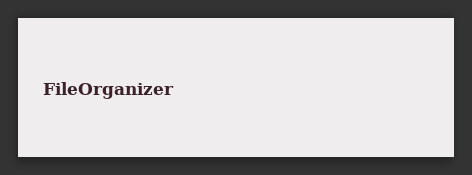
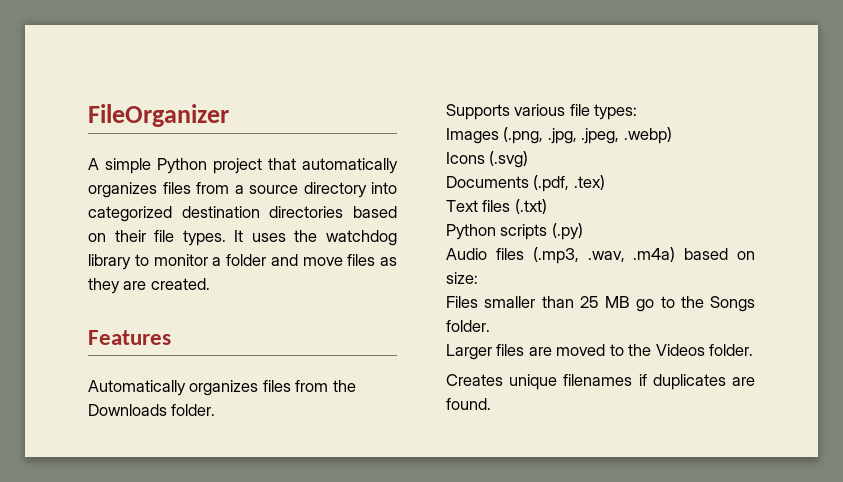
(174, 90) none -> [88,158,398,174] [88,182,397,198] [88,206,397,222] [88,230,398,246] [88,254,397,270] [88,278,210,294] [88,330,171,345] [88,380,356,396] [88,404,216,416] [446,104,638,120] [446,127,672,144] [446,151,529,168] [446,175,605,192] [446,199,547,214] [446,223,583,240] [446,247,755,264] [446,272,478,284] [446,296,755,312] [446,320,490,332] [446,344,754,360] [446,374,755,390] [446,398,491,410] // A simple Python project that automatically organizes files from a source directory into categorized destination directories based on their file types. It uses the watchdog library to monitor a folder and move files as they are created. // Features // Automatically organizes files from the Downloads folder. // Supports various file types: // Images (.png, .jpg, .jpeg, .webp) // Icons (.svg) // Documents (.pdf, .tex) // Text files (.txt) // Python scripts (.py) // Audio files (.mp3, .wav, .m4a) based on size: // Files smaller than 25 MB go to the Songs folder. // Larger files are moved to the Videos folder. // Creates unique filenames if duplicates are found.

